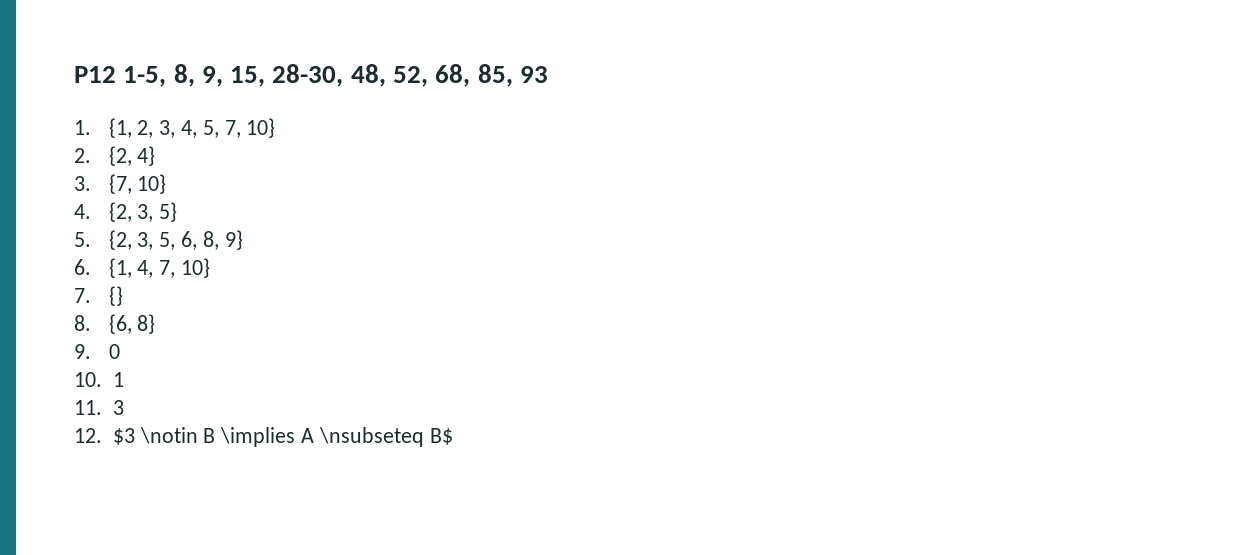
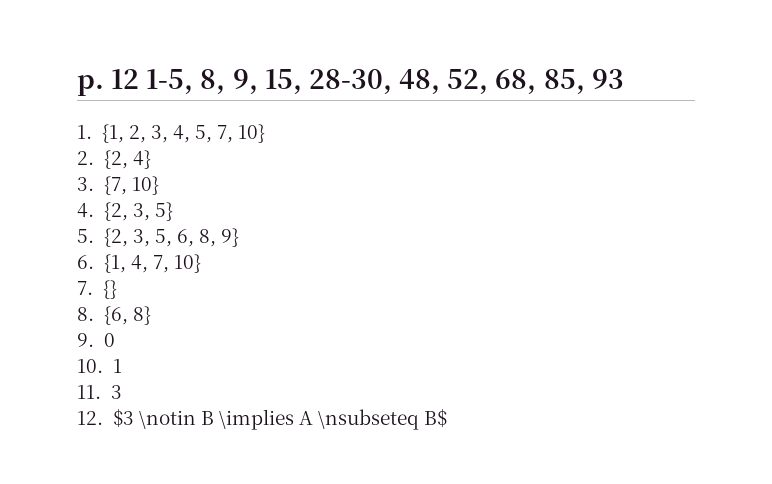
[74,66,116,83] P12 -> [77,69,140,96] p. 12

